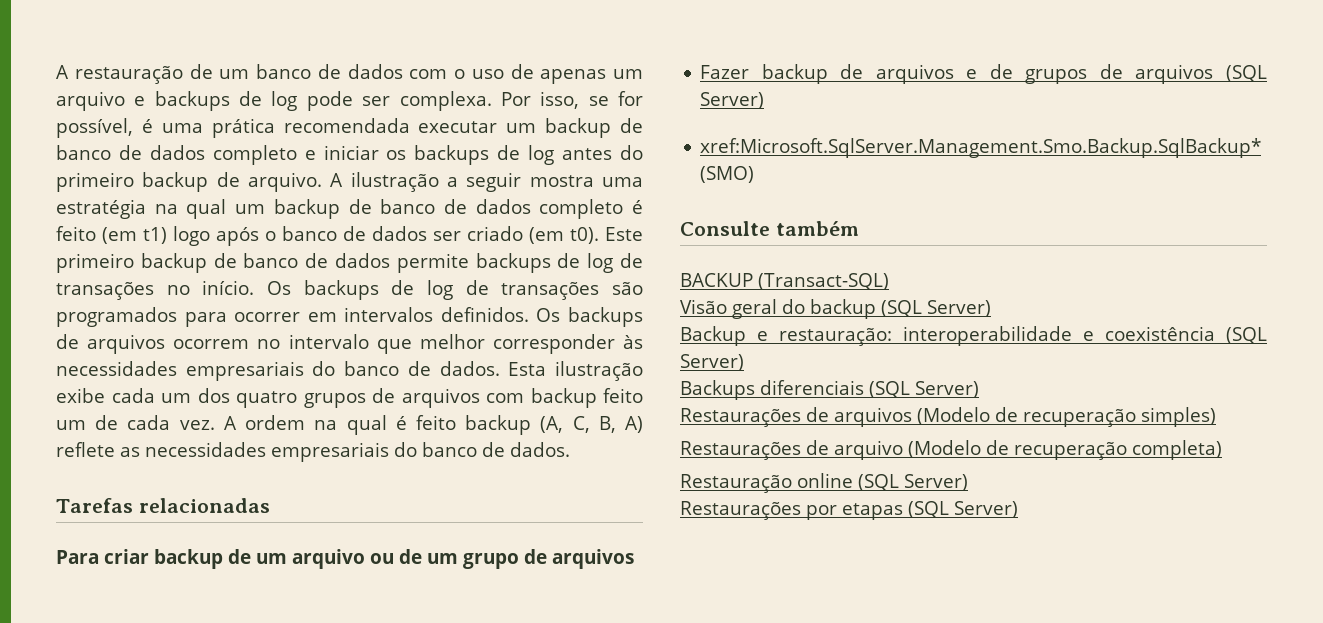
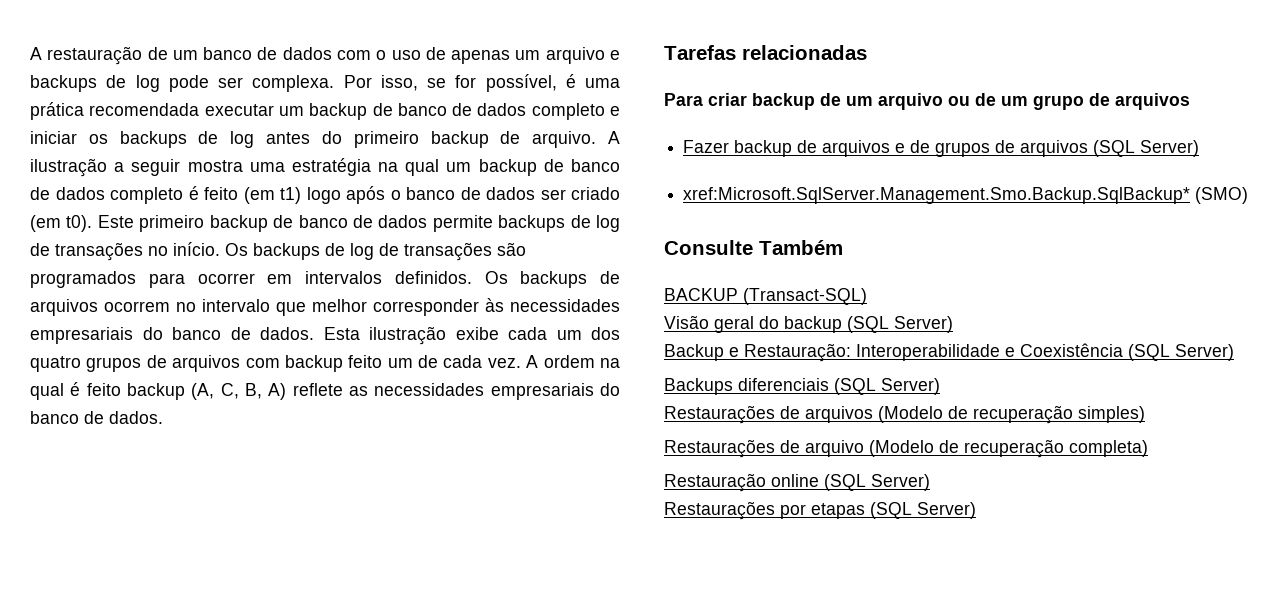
[775,221,859,236] também -> [759,240,843,255] Também
[779,326,1215,346] restauração: interoperabilidade e coexistência -> [744,343,1123,362] Restauração: Interoperabilidade e Coexistência

